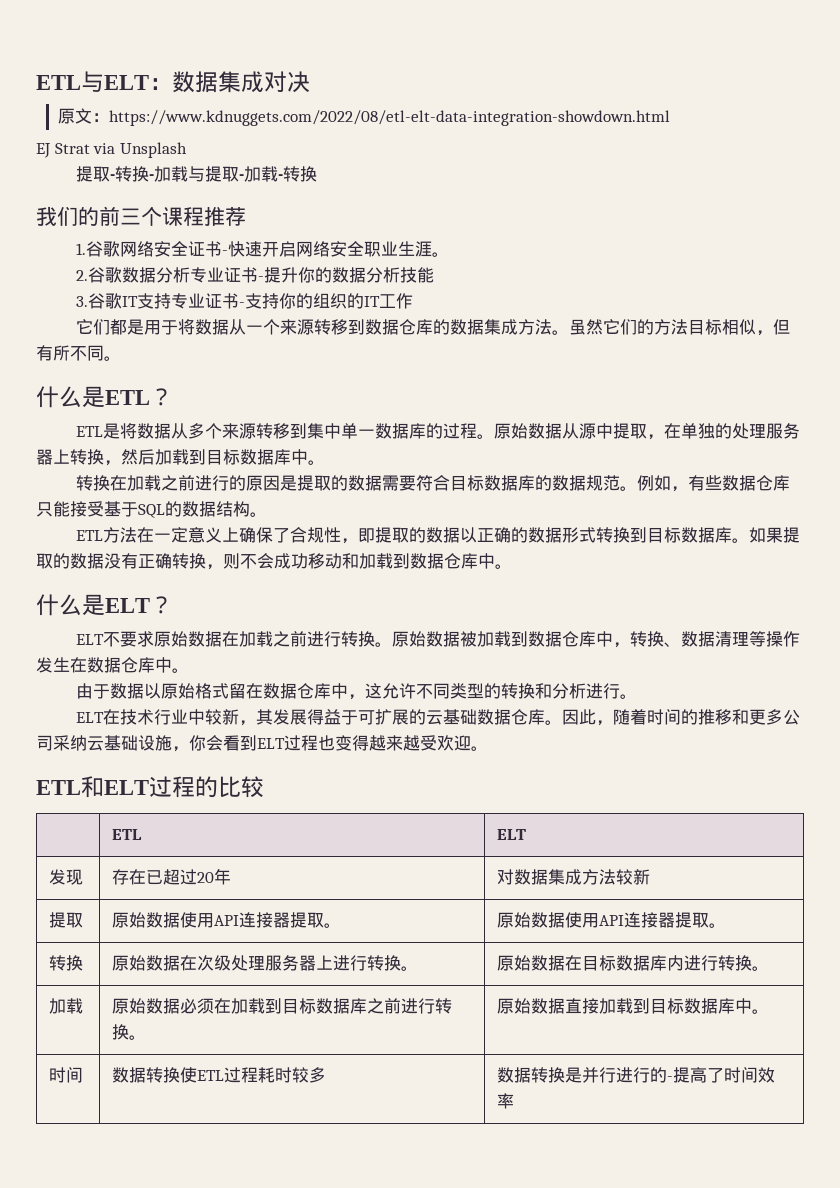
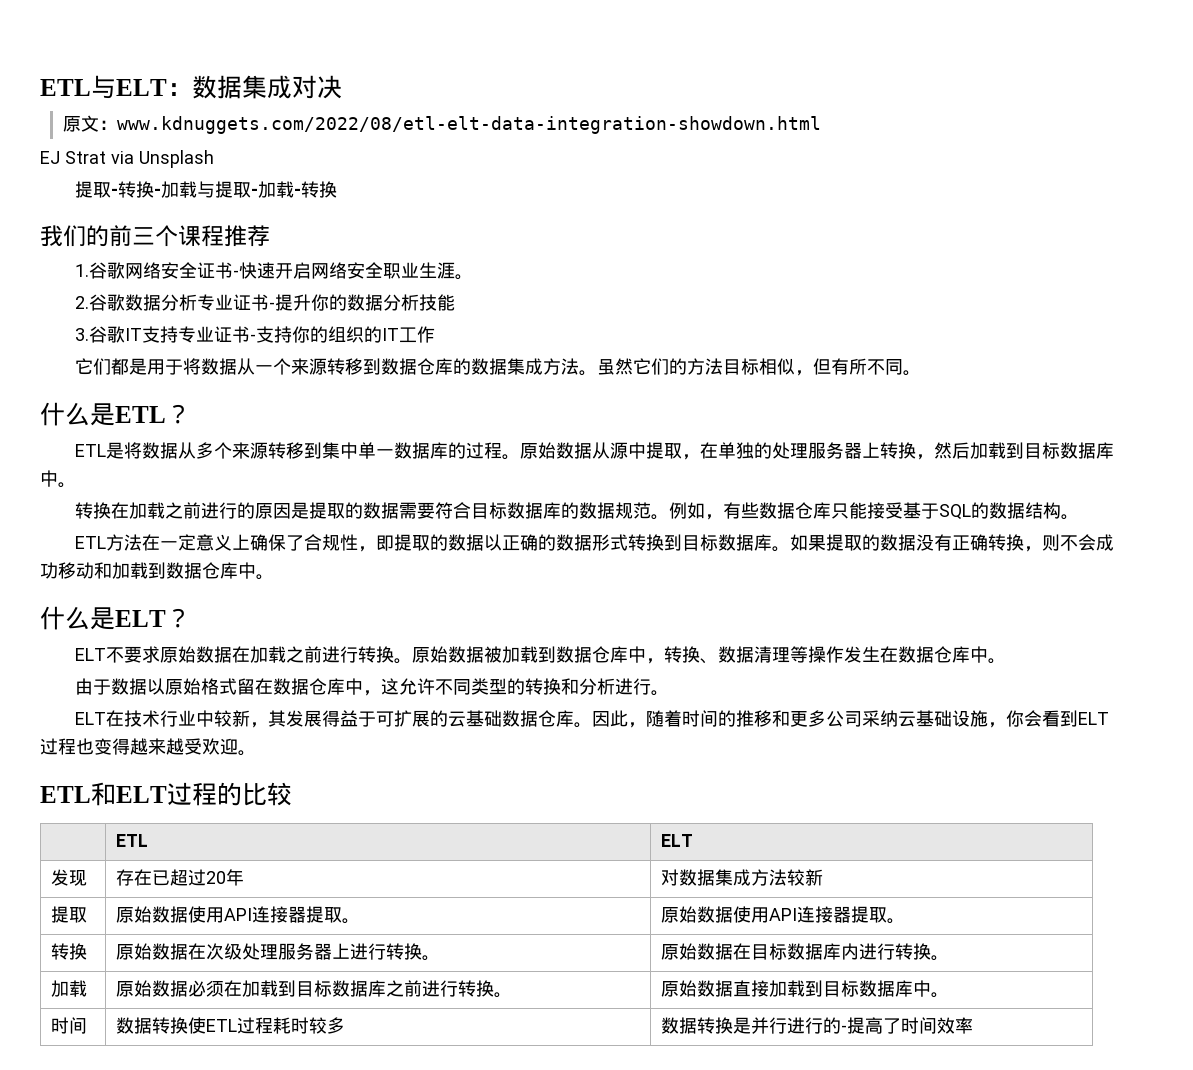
[109,110,671,126] https://www.kdnuggets.com/2022/08/etl-elt-data-integration-showdown.html -> [116,116,821,134] www.kdnuggets.com/2022/08/etl-elt-data-integration-showdown.html

